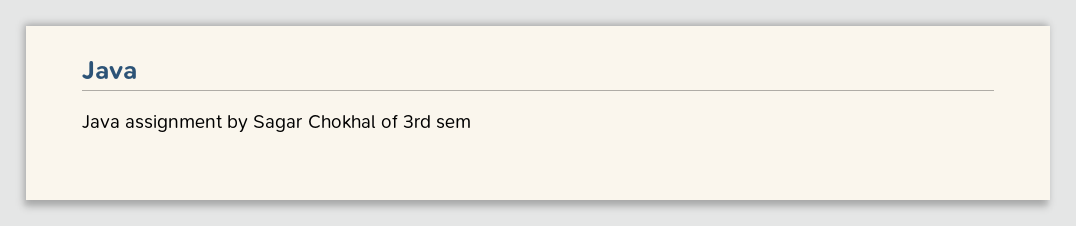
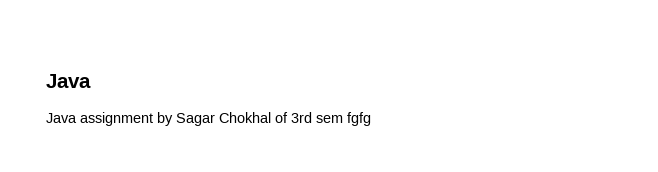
(471, 123) none -> [347,112,371,126] fgfg

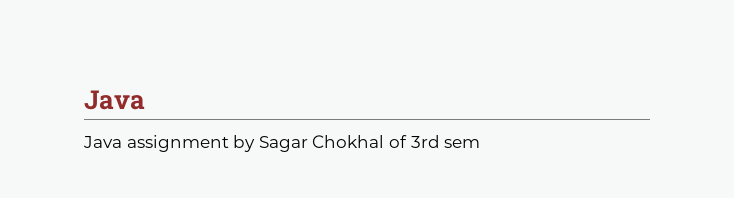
[347,112,371,126] fgfg -> (481, 143) none

